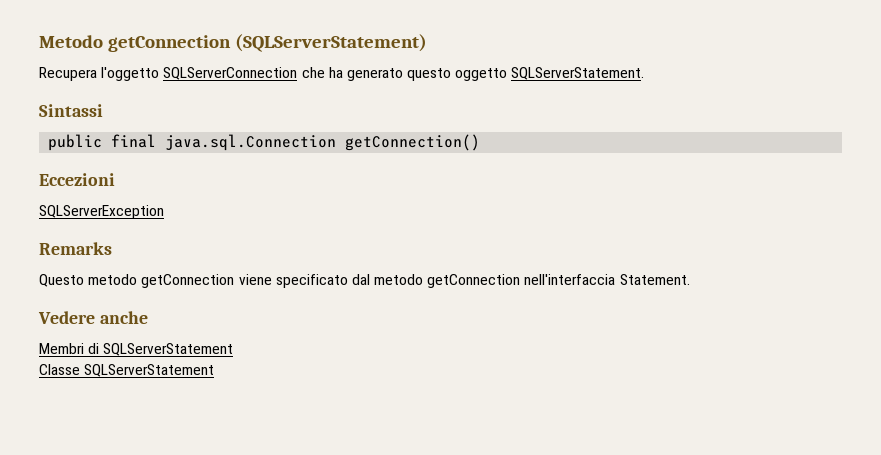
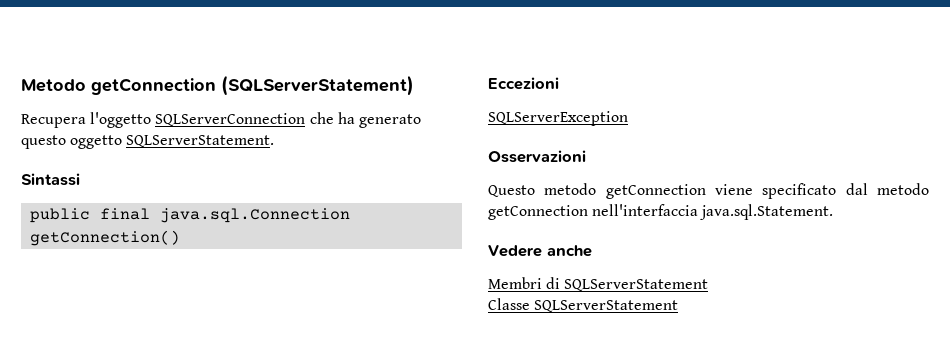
[39,242,112,255] Remarks -> [488,150,586,163] Osservazioni
[619,274,690,285] Statement. -> [700,204,834,220] java.sql.Statement.

